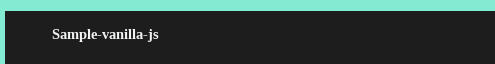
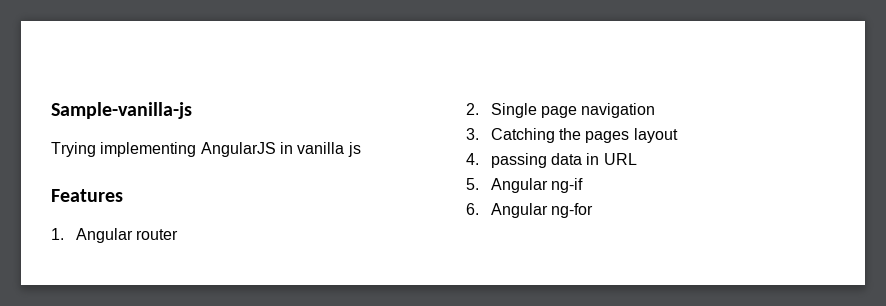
(159, 35) none -> [51,142,361,157] [51,189,123,202] [51,228,179,243] [466,103,656,118] [466,128,678,143] [466,153,637,168] [466,178,584,193] [466,203,594,218] // Trying implementing AngularJS in vanilla js // Features // 1. Angular router // 2. Single page navigation // 3. Catching the pages layout // 4. passing data in URL // 5. Angular ng-if // 6. Angular ng-for

